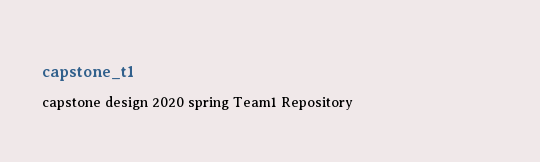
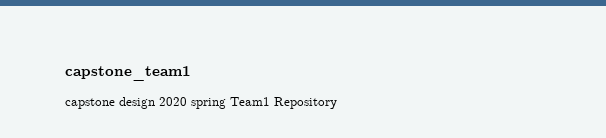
[42,66,134,81] capstone_t1 -> [65,66,191,81] capstone_team1

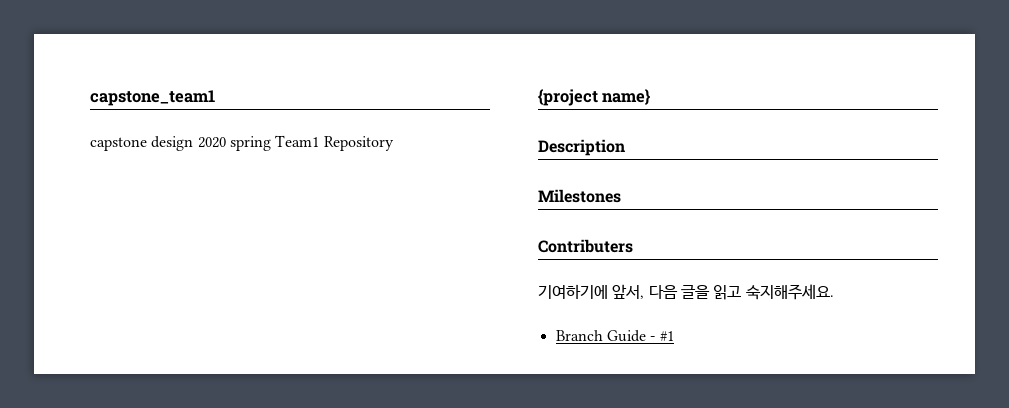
(337, 103) none -> [538,89,651,106] [538,139,625,156] [538,189,621,203] [538,239,633,253] [538,284,834,300] [555,330,674,342] // {project name} // Description // Milestones // Contributers // 기여하기에 앞서, 다음 글을 읽고 숙지해주세요. // Branch Guide - #1

